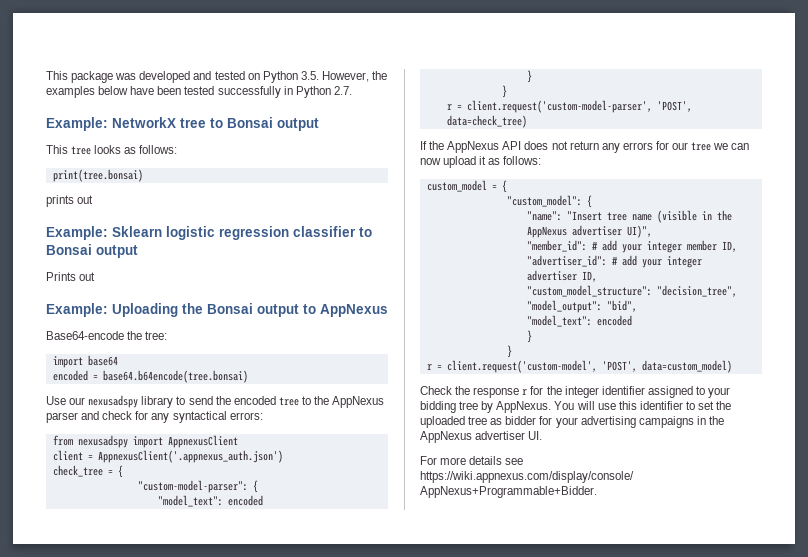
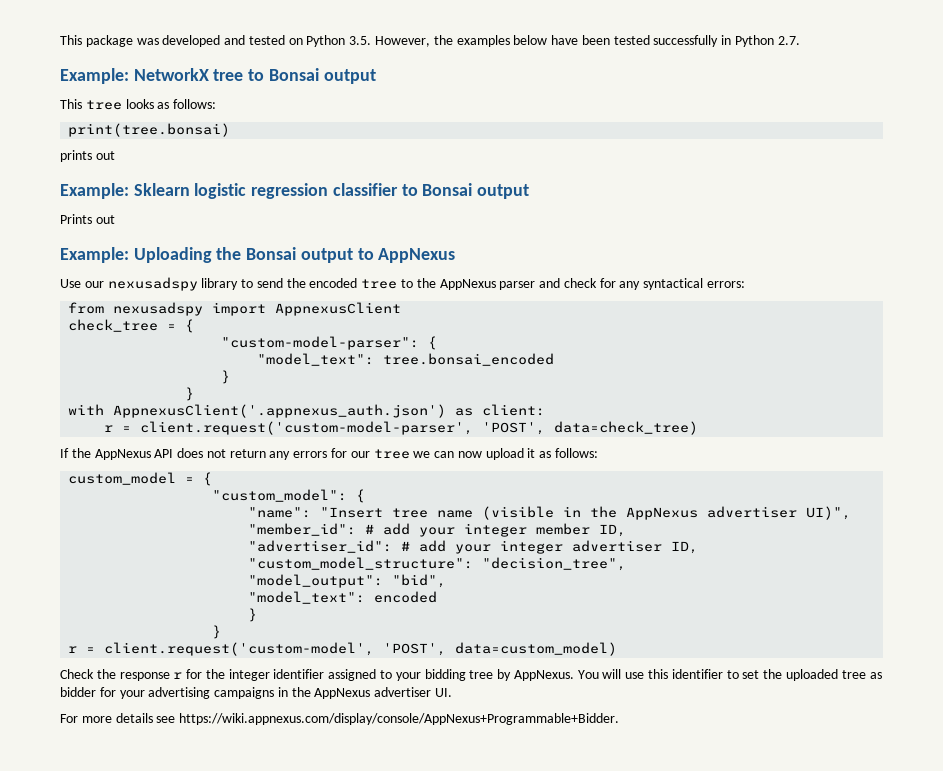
[46,331,168,340] [52,355,118,368] [52,370,248,383] // Base64-encode the tree: // import base64 // encoded = base64.b64encode(tree.bonsai) -> (456, 255) none
[52,450,283,463] // client = AppnexusClient('.appnexus_auth.json') -> (402, 309) none
[227,495,263,506] [526,70,532,83] [501,85,507,98] encoded // } // } -> [383,353,555,366] [221,370,231,384] [185,387,195,401] [68,404,546,418] tree.bonsai_encoded // } // } // with AppnexusClient('.appnexus_auth.json') as client:

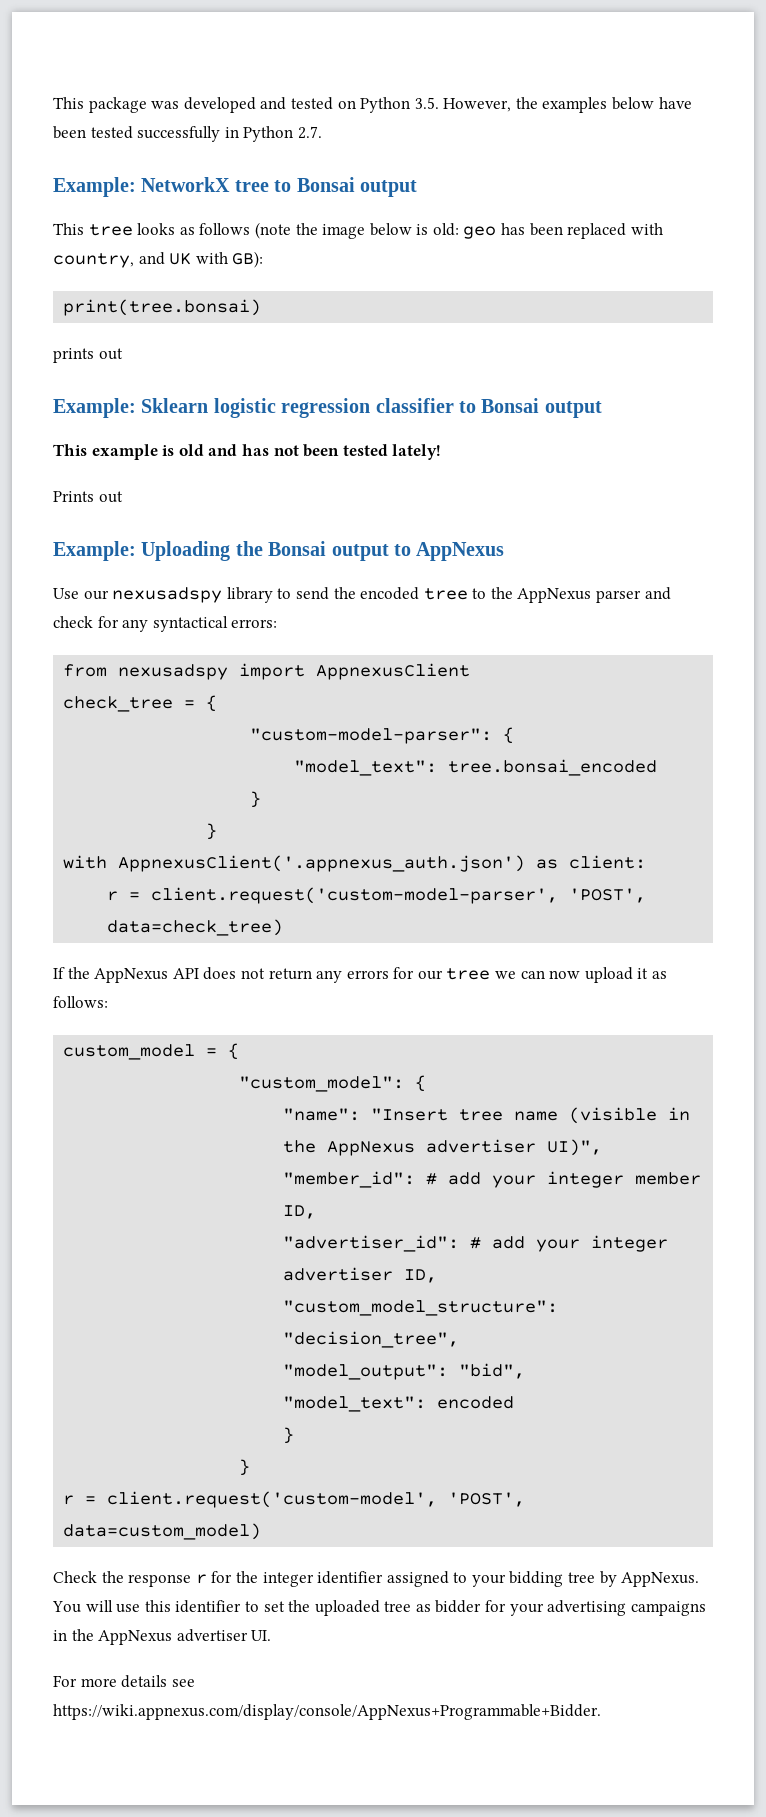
[173,99,217,109] follows: -> [199,222,663,239] [53,251,264,268] follows (note the image below is old: geo has been replaced with country, and UK with GB):
(530, 191) none -> [53,444,442,460] // This example is old and has not been tested lately!

